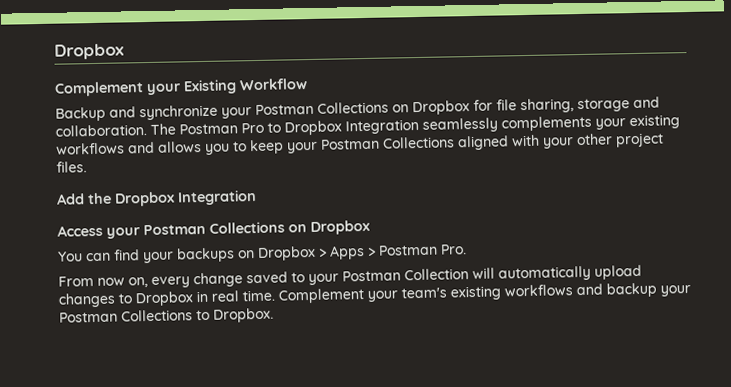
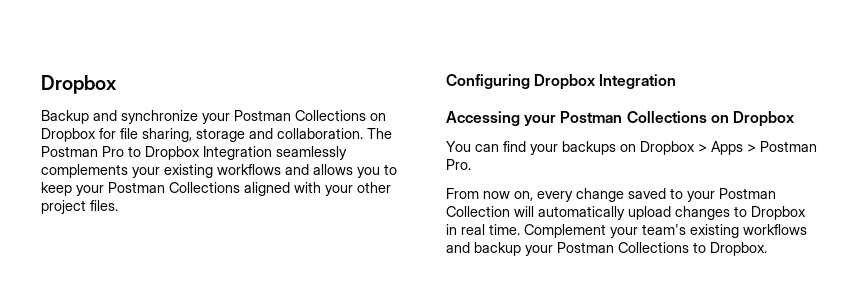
[54,43,125,60] [54,78,308,97] Dropbox // Complement your Existing Workflow -> [41,75,117,94] Dropbox
[56,192,112,205] Add the -> [446,74,530,89] Configuring
[57,224,103,237] Access -> [446,111,520,126] Accessing

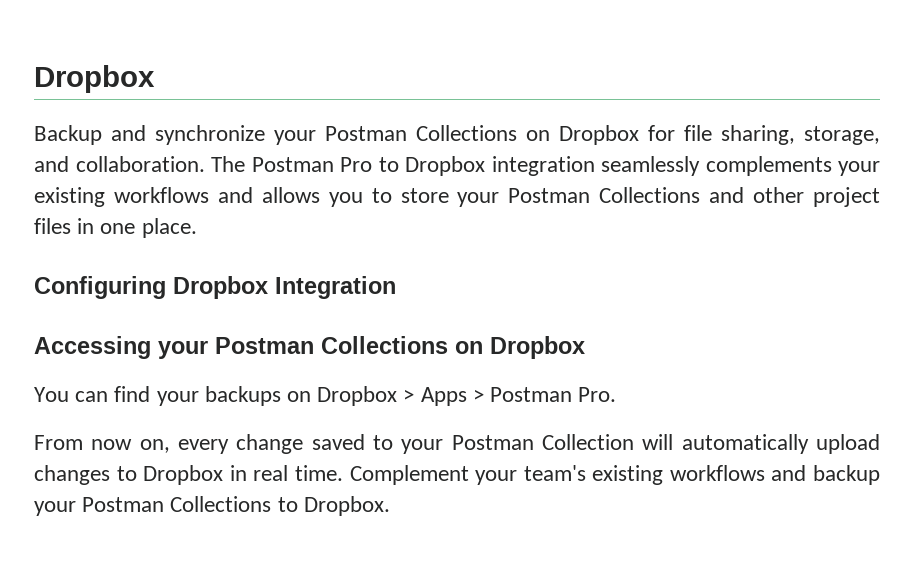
[196,128,245,142] storage -> [804,126,880,145] storage,
[203,146,272,160] Integration -> [491,156,595,176] integration
[41,182,391,196] [41,200,118,214] keep your Postman Collections aligned with your other project files. -> [400,187,880,207] [34,218,197,238] store your Postman Collections and other project files in one place.

